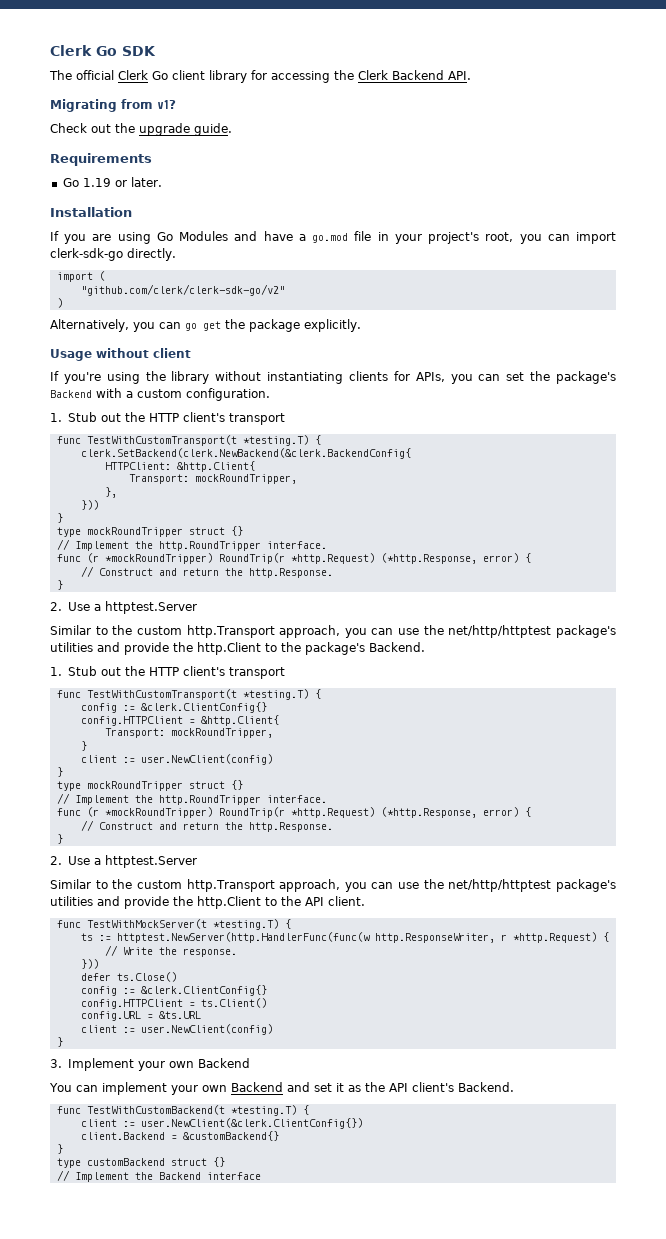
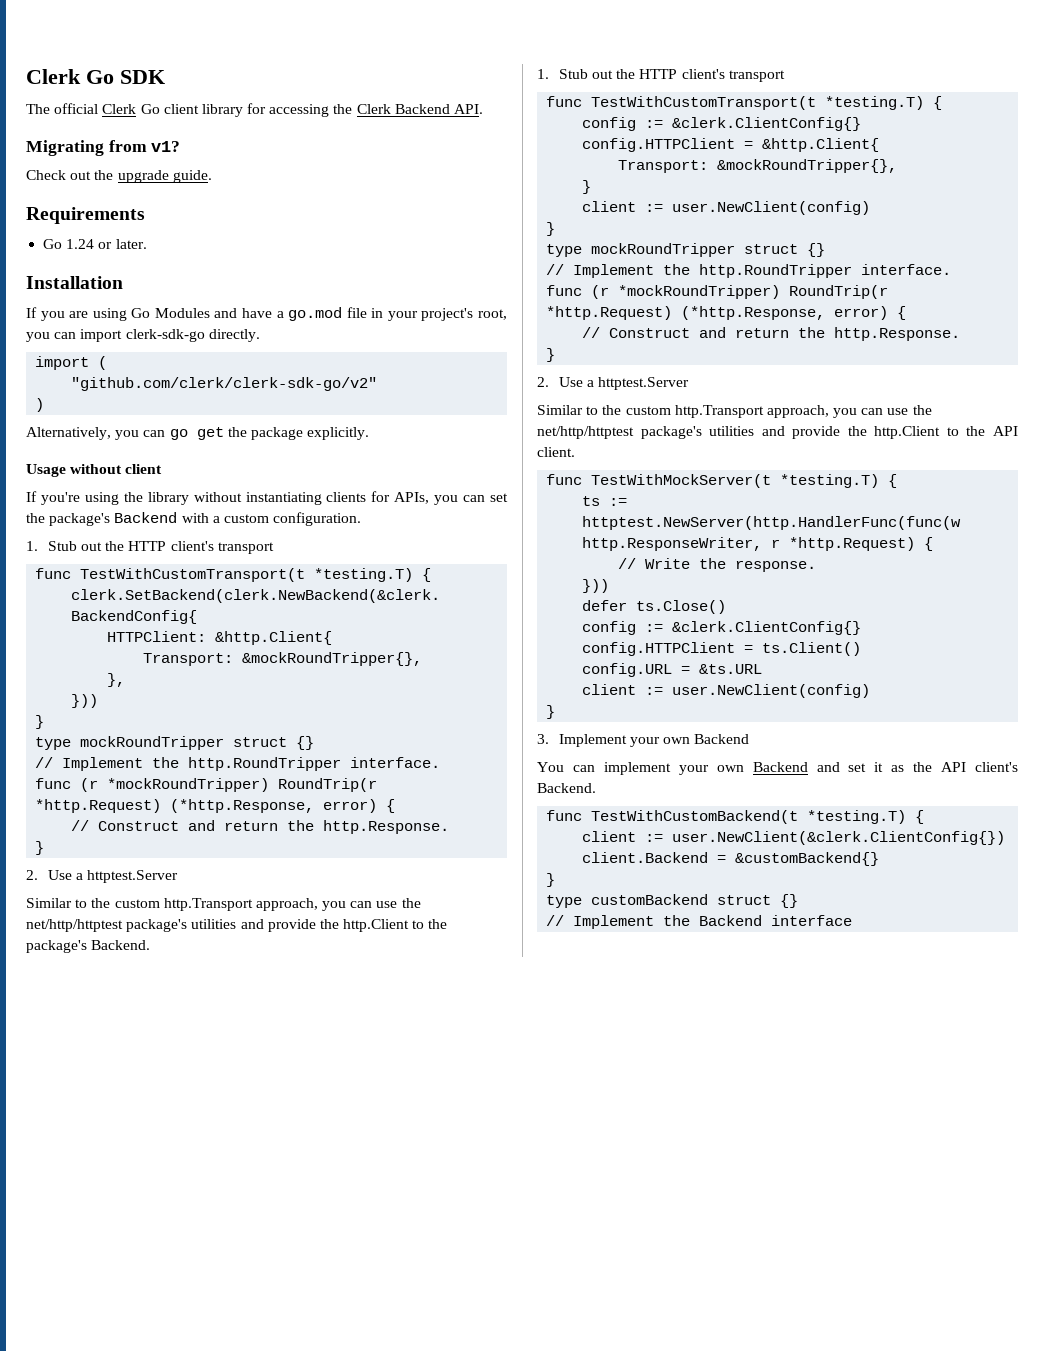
[82,178,111,187] 1.19 -> [66,239,95,249] 1.24
[194,474,297,484] mockRoundTripper, -> [242,652,423,666] &mockRoundTripper{},
[170,728,273,738] mockRoundTripper, -> [717,159,898,173] &mockRoundTripper{},

